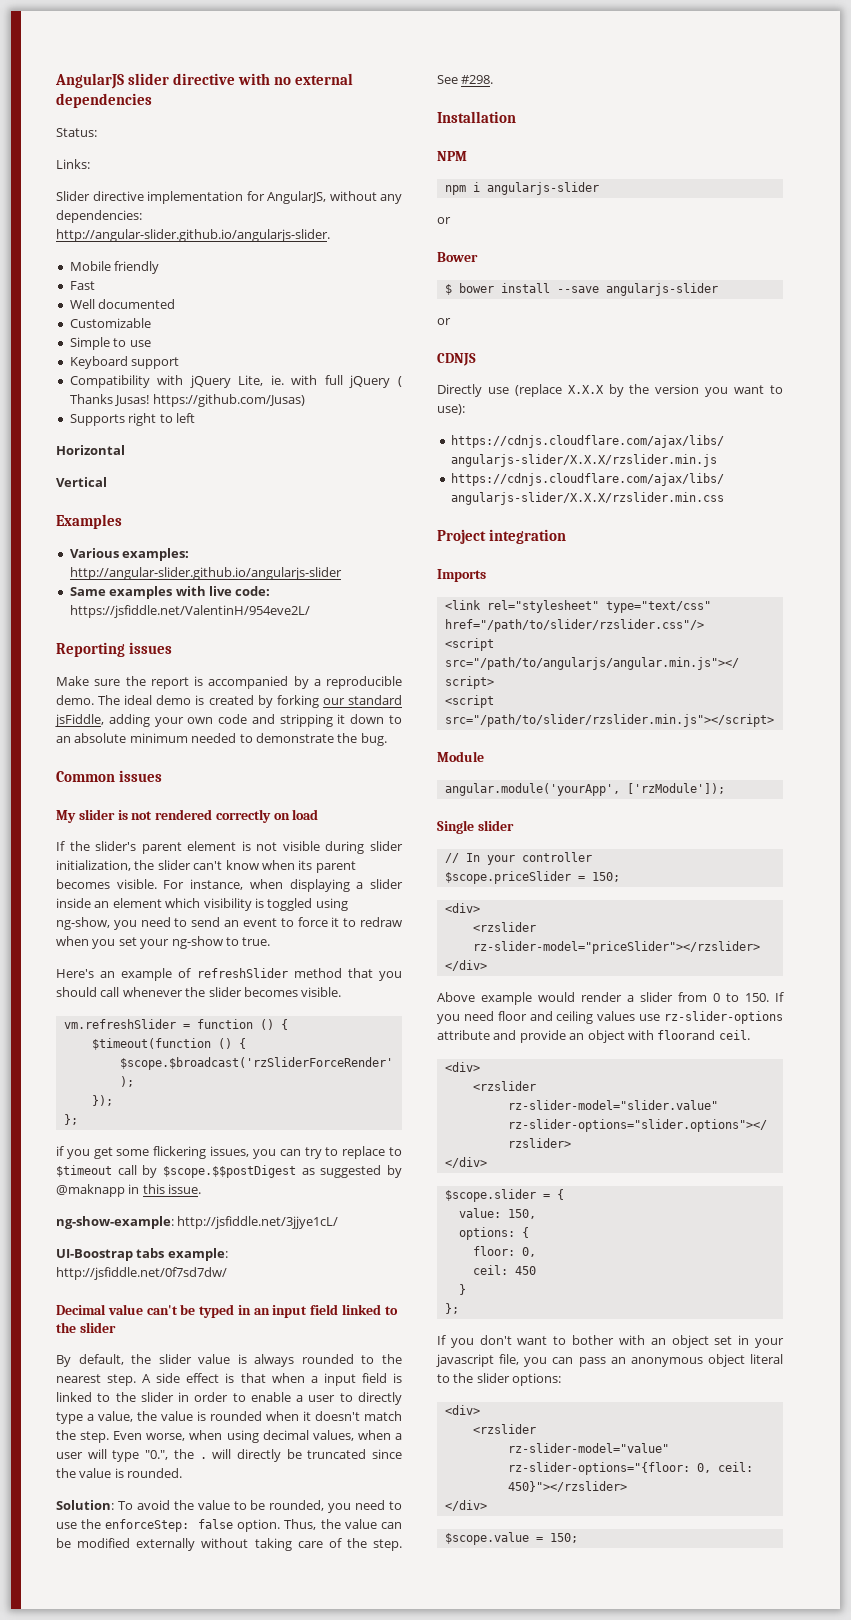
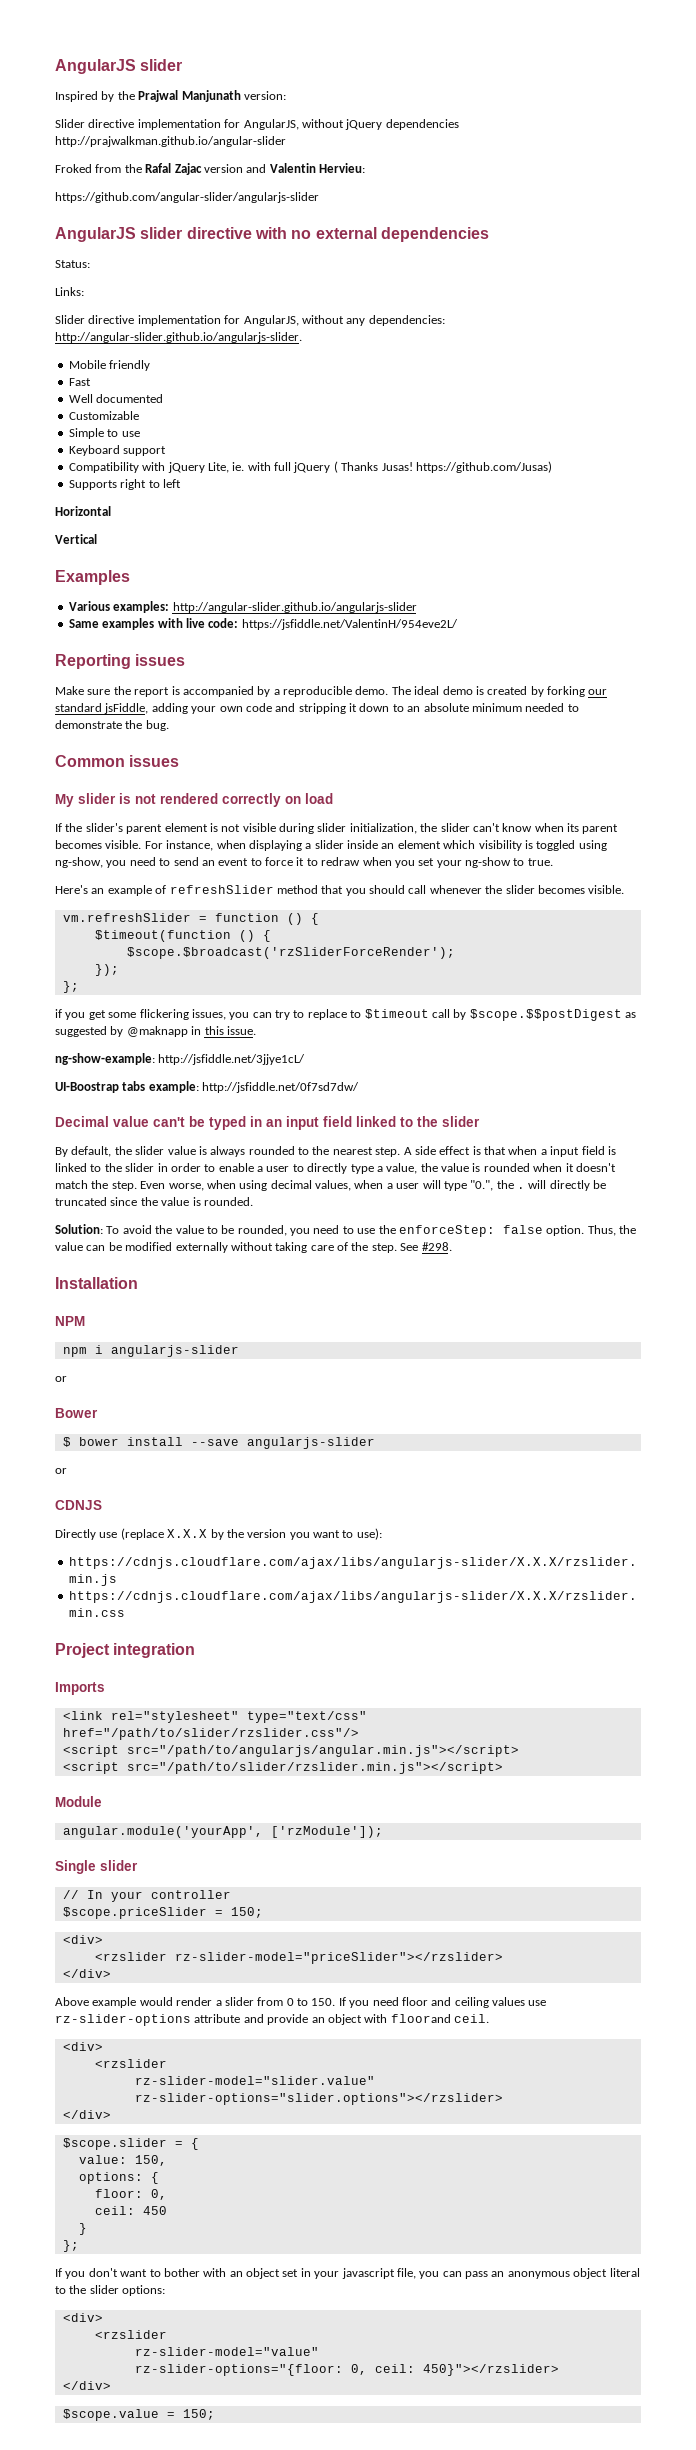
[55,73,170,89] AngularJS slider -> [55,59,183,74] [55,90,286,102] [55,119,459,130] [55,136,286,147] [55,163,365,175] [55,192,319,203] [55,227,183,242] AngularJS slider // Inspired by the Prajwal Manjunath version: // Slider directive implementation for AngularJS, without jQuery dependencies http://prajwalkman.github.io/angular-slider // Froked from the Rafal Zajac version and Valentin Hervieu: // https://github.com/angular-slider/angularjs-slider // AngularJS slider

